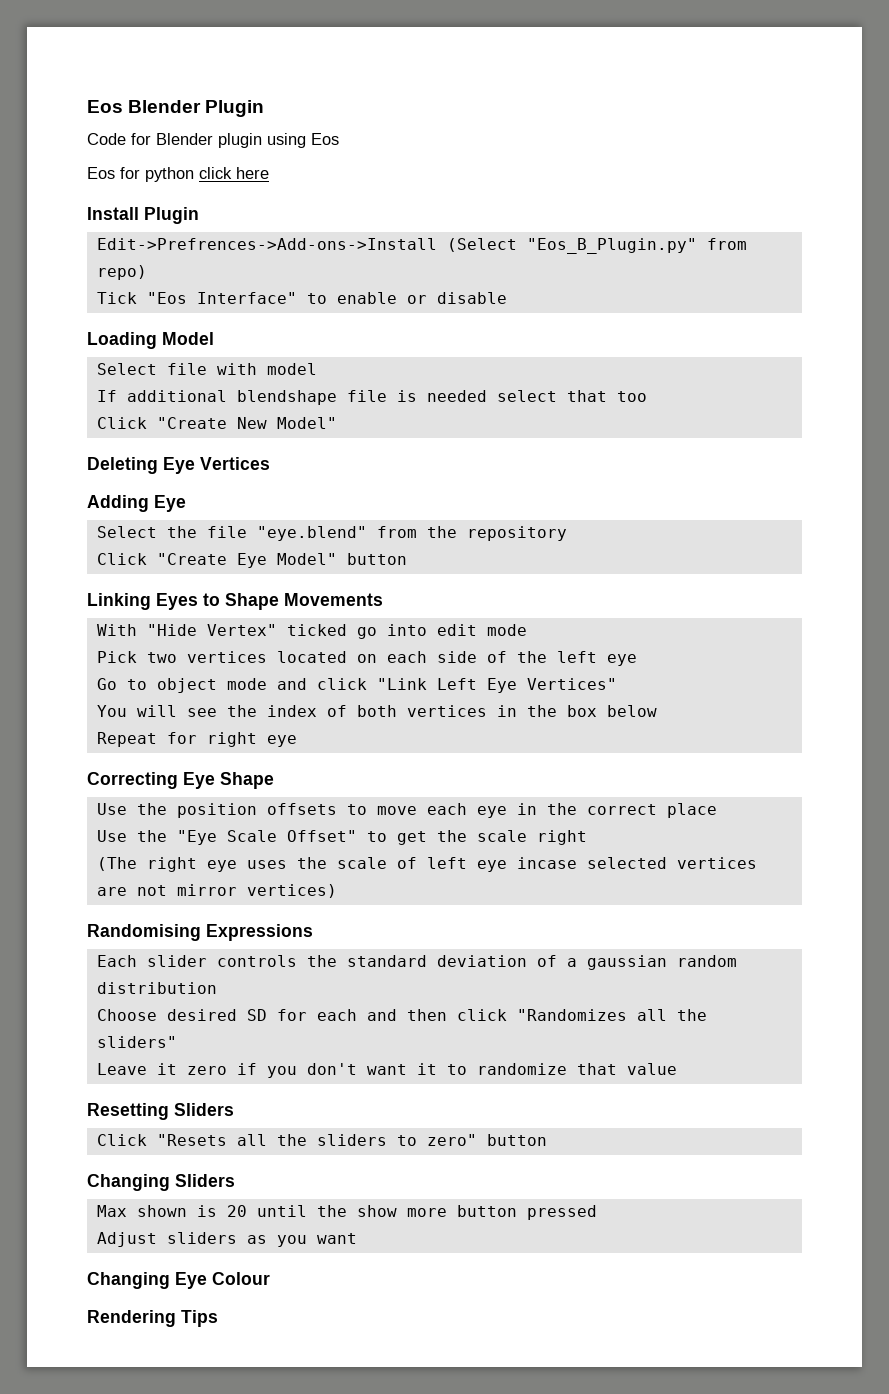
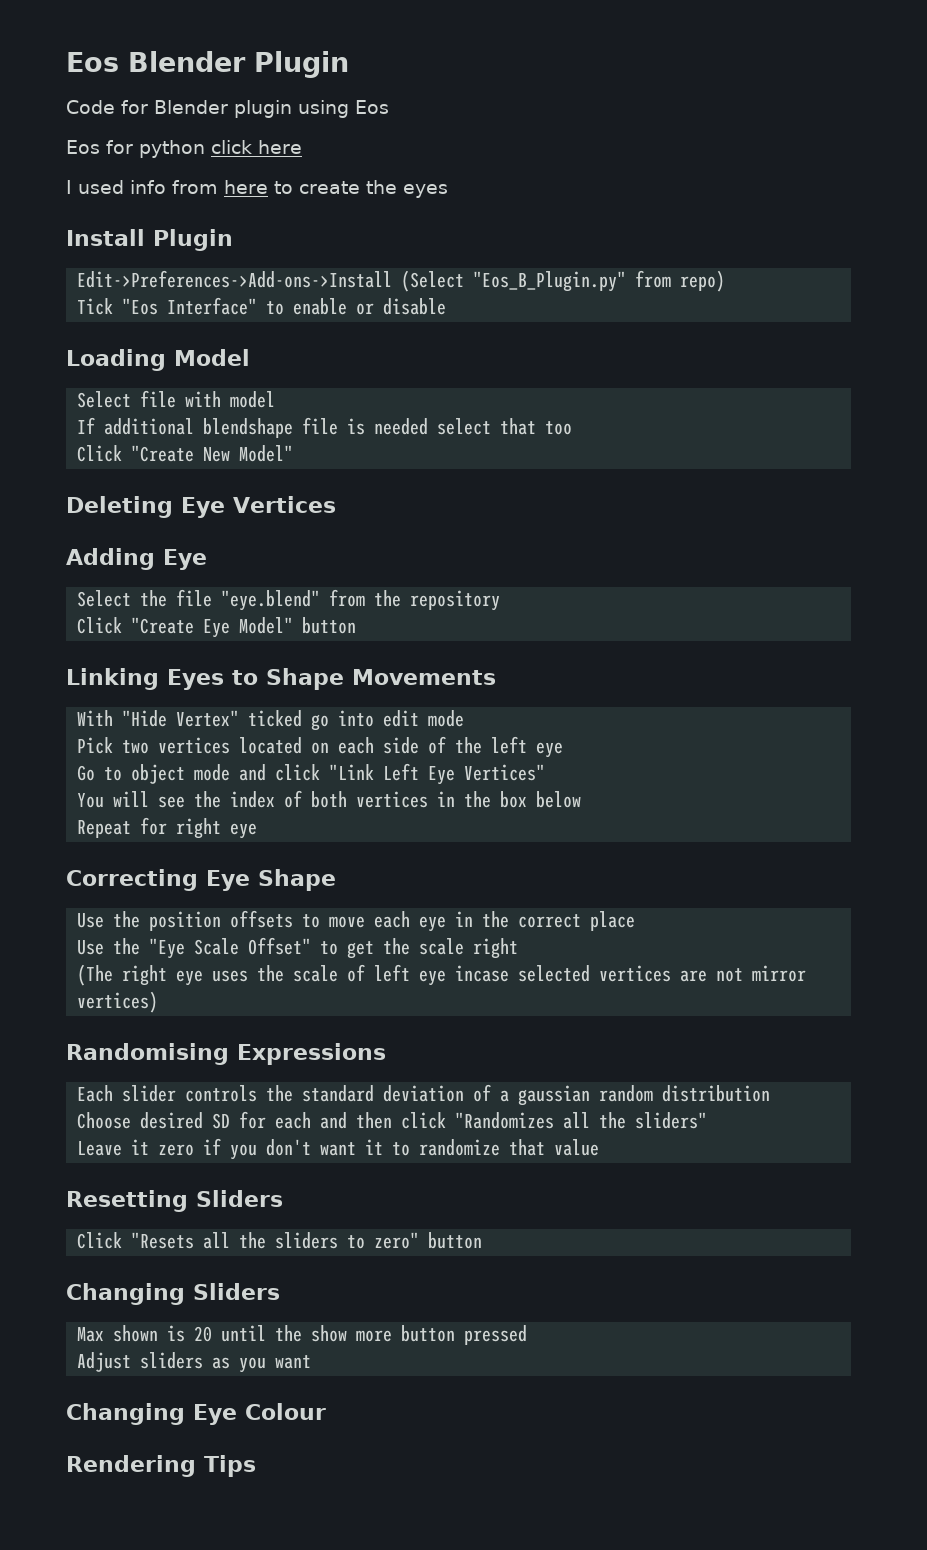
(269, 173) none -> [66,180,448,198] // I used info from here to create the eyes
[96,238,437,250] Edit->Prefrences->Add-ons->Install -> [77,270,393,288] Edit->Preferences->Add-ons->Install

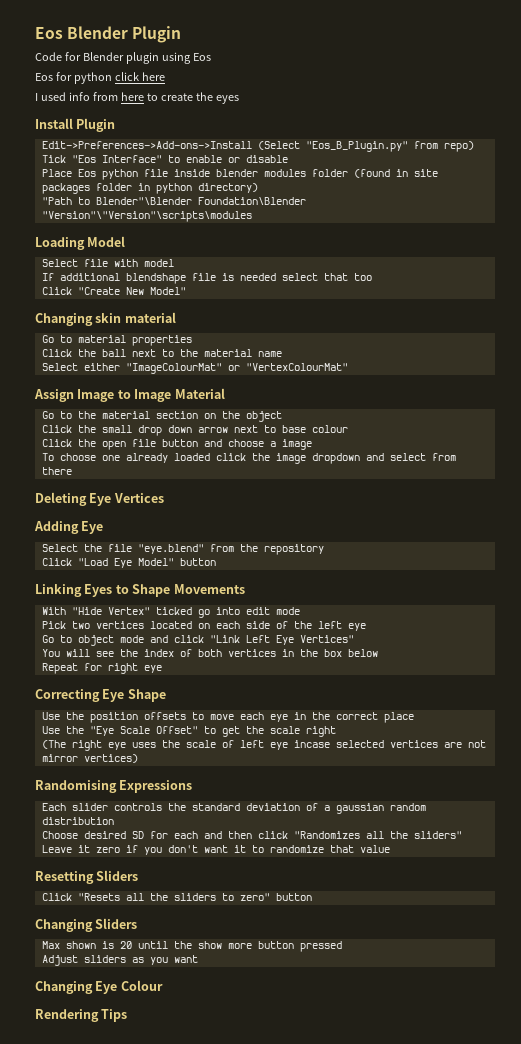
(447, 306) none -> [41,169,438,180] [41,183,258,194] [41,197,306,205] [41,211,252,222] // Place Eos python file inside blender modules folder (found in site packages folder in python directory) // "Path to Blender"\Blender Foundation\Blender "Version"\"Version"\scripts\modules
(294, 453) none -> [35,312,176,326] [41,335,192,346] [41,349,282,357] [41,363,348,374] [34,388,225,402] [41,411,282,422] [41,425,348,436] [41,439,312,450] [41,453,456,464] [41,467,72,475] // Changing skin material // Go to material properties // Click the ball next to the material name // Select either "ImageColourMat" or "VertexColourMat" // Assign Image to Image Material // Go to the material section on the object // Click the small drop down arrow next to base colour // Click the open file button and choose a image // To choose one already loaded click the image dropdown and select from there
[131,617,195,634] "Create -> [77,558,108,566] "Load

